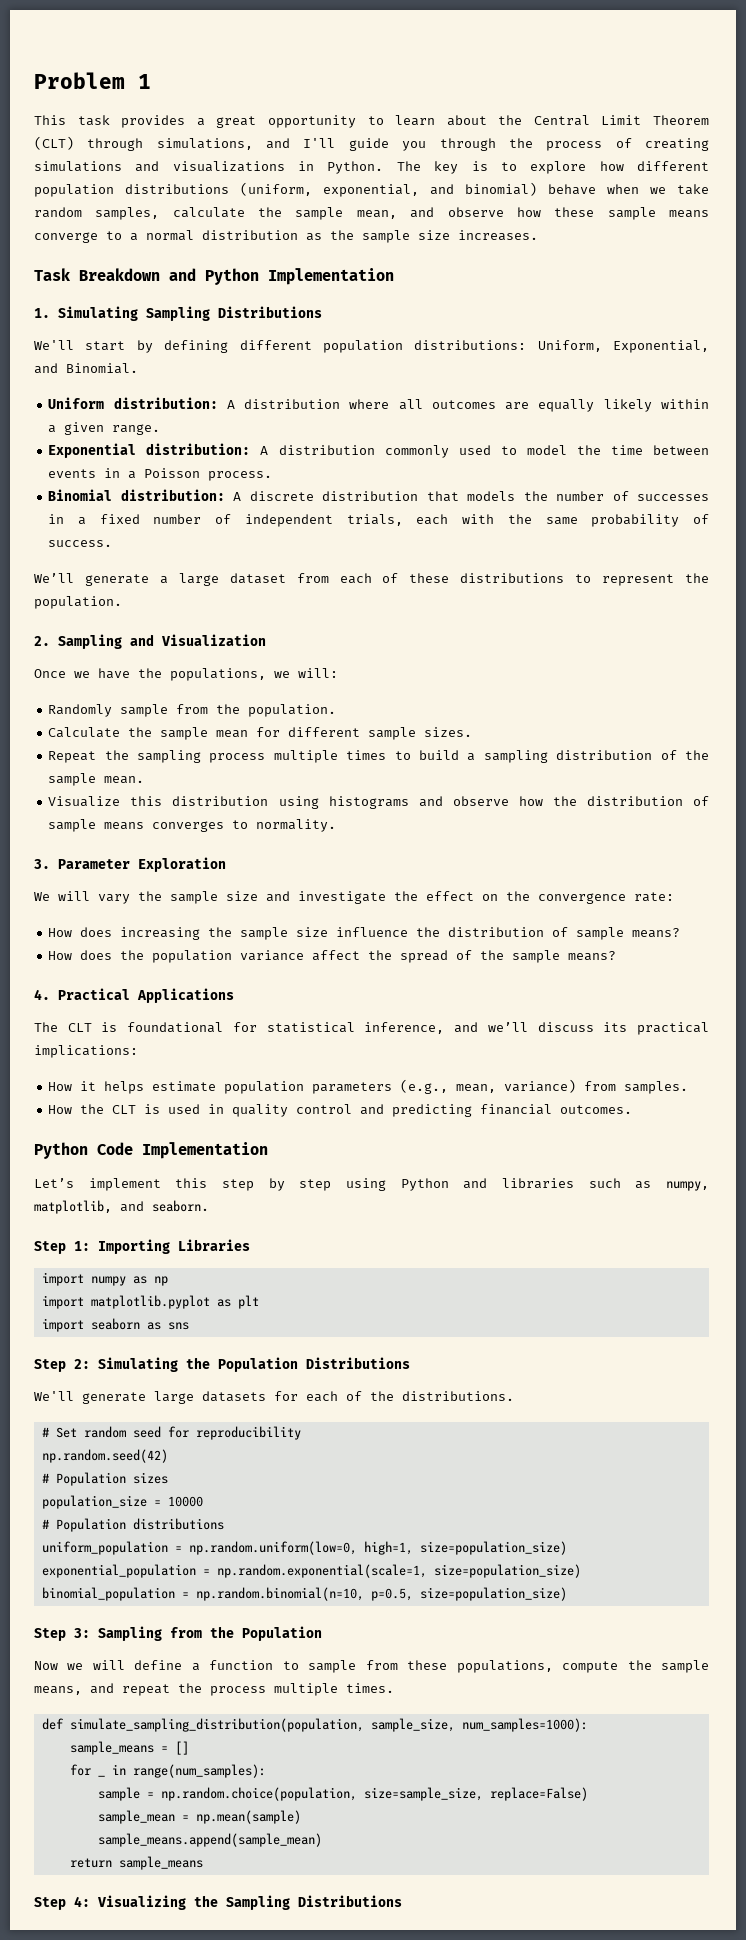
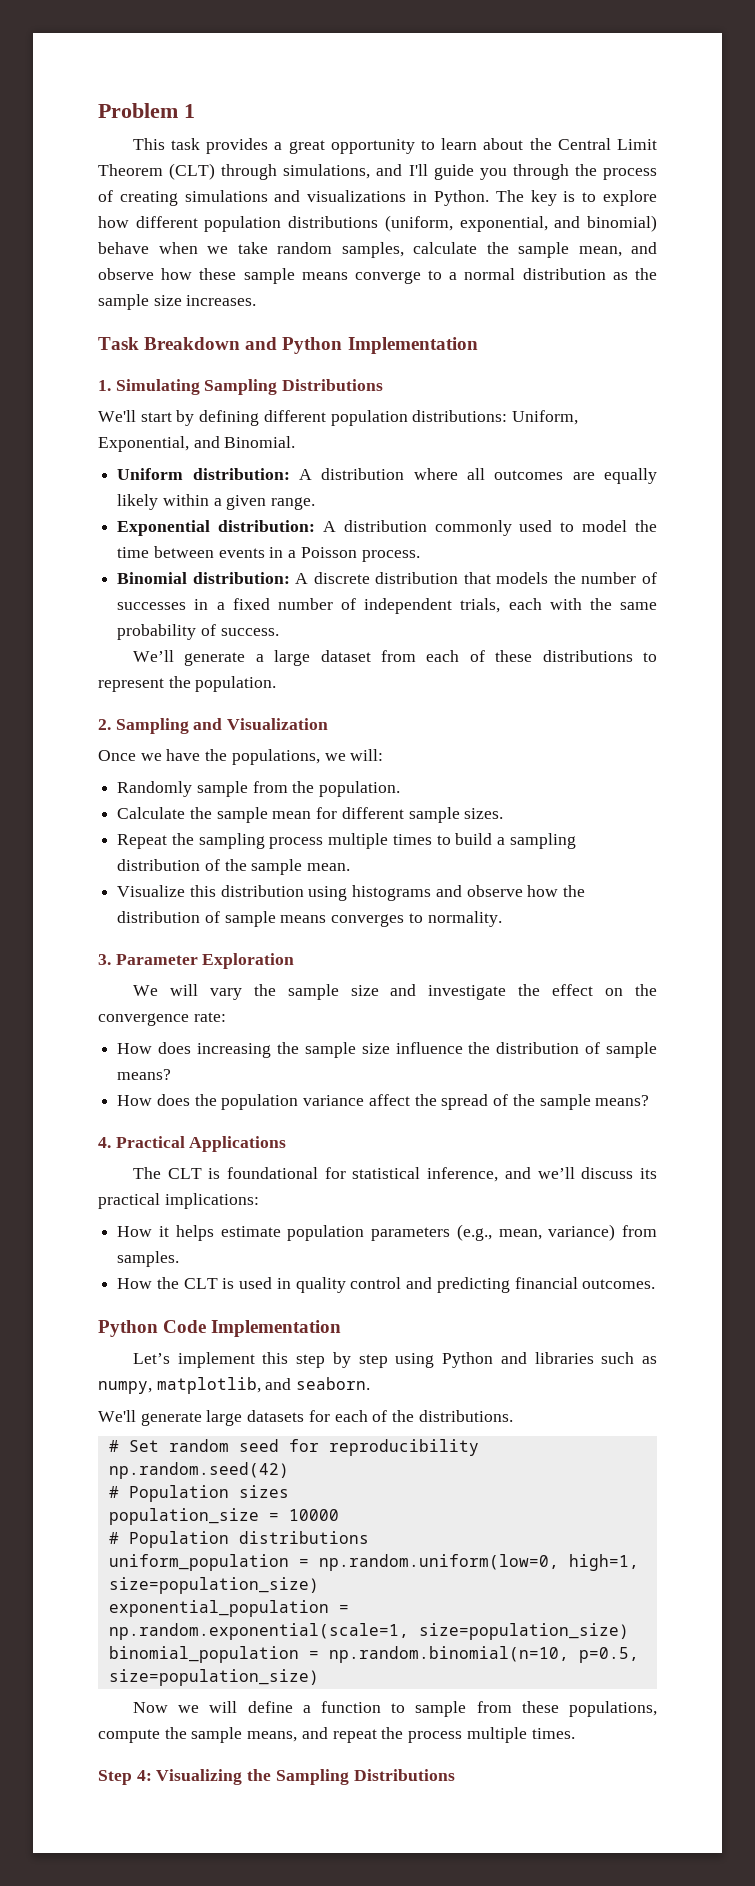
[34,1239,250,1254] [41,1272,168,1286] [41,1295,259,1309] [41,1318,189,1332] [34,1357,410,1372] // Step 1: Importing Libraries // import numpy as np // import matplotlib.pyplot as plt // import seaborn as sns // Step 2: Simulating the Population Distributions -> (371, 1383) none
[34,1626,322,1641] // Step 3: Sampling from the Population -> (319, 1677) none
[41,1718,588,1732] [69,1741,189,1755] [69,1764,105,1777] [111,1764,266,1778] [97,1787,588,1801] [97,1810,301,1824] [97,1833,322,1847] [69,1856,203,1870] // def simulate_sampling_distribution(population, sample_size, num_samples=1000): // sample_means = [] // for _ in range(num_samples): // sample = np.random.choice(population, size=sample_size, replace=False) // sample_mean = np.mean(sample) // sample_means.append(sample_mean) // return sample_means -> (575, 1733) none

